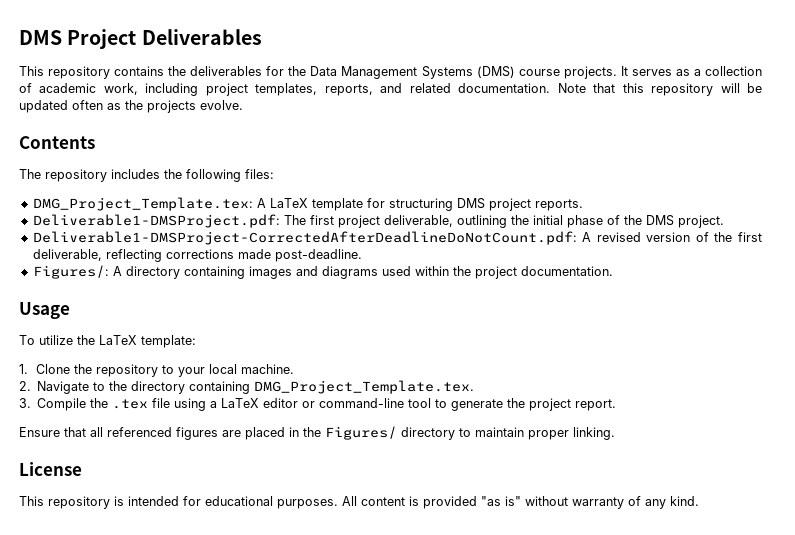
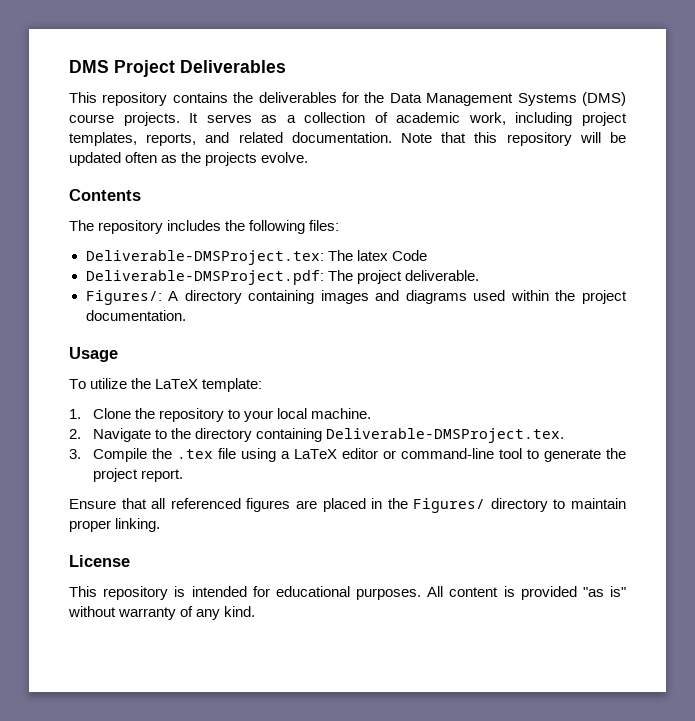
[32,197,583,211] [32,214,724,228] [32,231,762,245] [32,249,362,262] DMG_Project_Template.tex: A LaTeX template for structuring DMS project reports. // Deliverable1-DMSProject.pdf: The first project deliverable, outlining the initial phase of the DMS project. // Deliverable1-DMSProject-CorrectedAfterDeadlineDoNotCount.pdf: A revised version of the first deliverable, reflecting corrections made post-deadline. -> [85,250,427,265] [85,270,479,285] Deliverable-DMSProject.tex: The latex Code // Deliverable-DMSProject.pdf: The project deliverable.
[254,380,475,394] DMG_Project_Template.tex. -> [326,428,565,443] Deliverable-DMSProject.tex.

